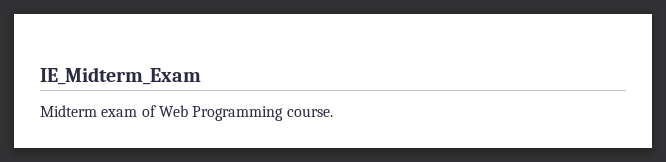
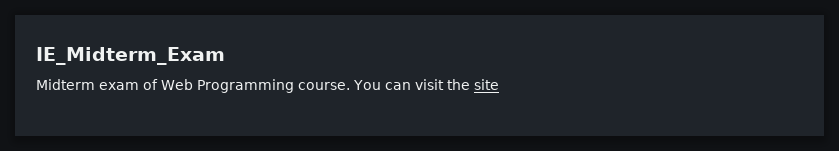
(333, 112) none -> [353,79,499,90] You can visit the site

